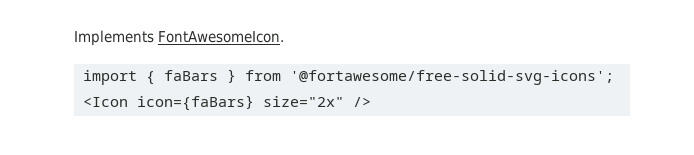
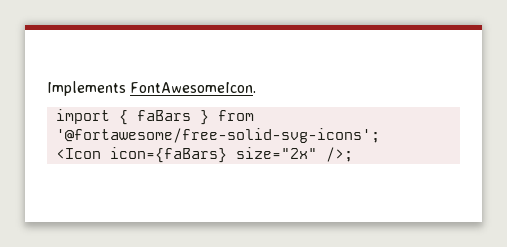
[353,97,371,107] /> -> [326,147,354,162] />;

